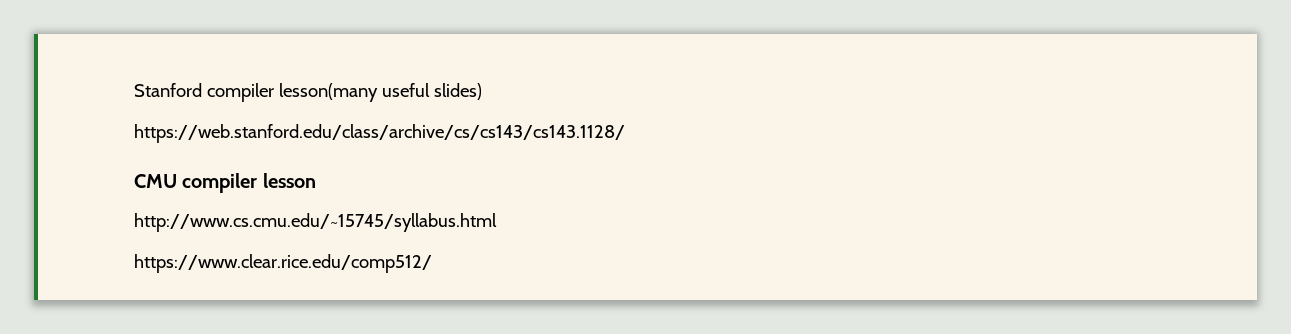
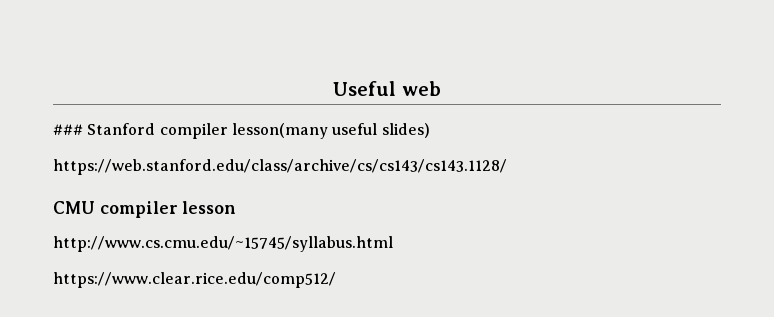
(134, 90) none -> [333,81,441,96] [53,124,83,135] Useful web // ###

